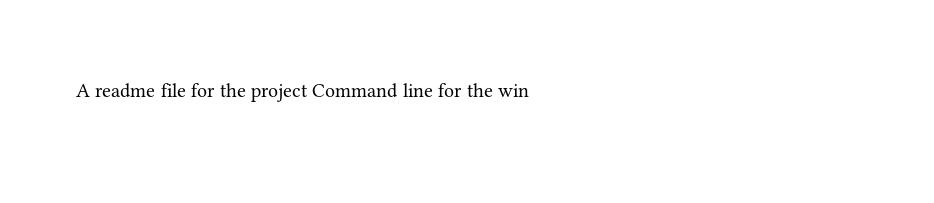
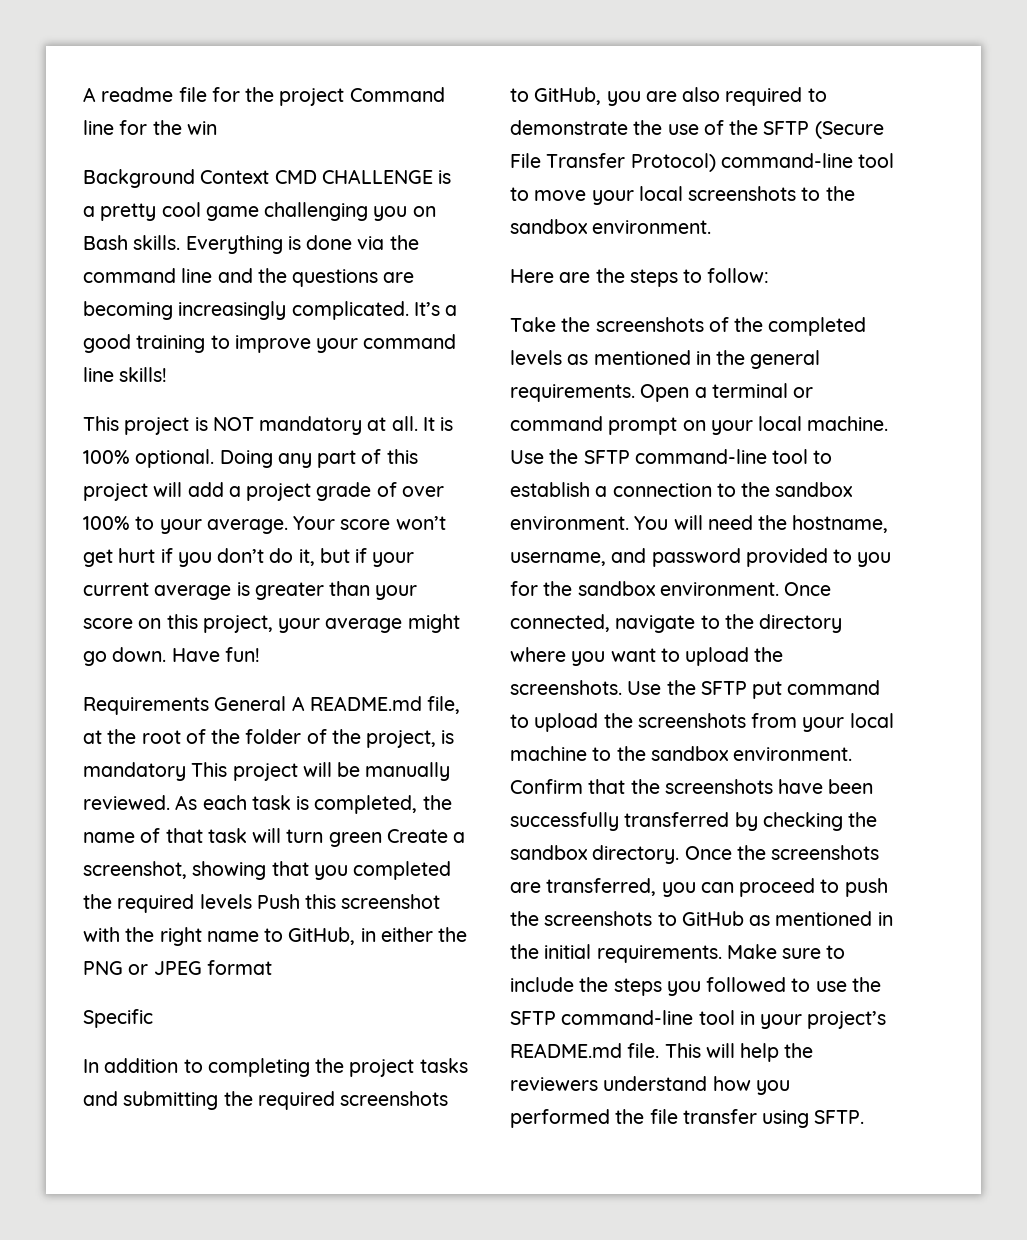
(529, 90) none -> [83,169,452,188] [83,202,436,221] [83,235,419,254] [83,268,415,287] [83,301,458,320] [83,334,457,353] [83,367,168,382] [83,416,454,435] [83,449,418,468] [83,482,444,501] [83,516,446,534] [83,548,415,567] [83,581,418,600] [83,614,460,633] [83,647,260,666] [83,696,461,715] [83,729,455,748] [83,762,451,781] [83,795,452,814] [83,828,466,847] [83,861,452,880] [83,894,441,913] [83,927,468,946] [83,960,272,975] [83,1009,153,1028] [83,1058,468,1077] [83,1091,449,1110] [510,87,827,106] [510,120,884,139] [510,153,895,172] [510,186,855,205] [510,219,712,234] [510,268,770,287] [510,317,867,336] [510,350,821,369] [510,383,814,402] [510,416,889,435] [510,449,833,464] [510,482,854,497] [510,515,889,533] [510,548,892,567] [510,581,832,596] [510,614,843,633] [510,647,784,666] [510,680,881,699] [510,713,894,732] [510,746,853,761] [510,779,874,794] [510,812,878,831] [510,845,880,864] [510,878,888,897] [510,911,893,926] [510,944,846,963] [510,977,881,996] [510,1010,887,1029] [510,1043,814,1062] [510,1076,790,1095] [510,1109,865,1128] // Background Context CMD CHALLENGE is a pretty cool game challenging you on Bash skills. Everything is done via the command line and the questions are becoming increasingly complicated. It’s a good training to improve your command line skills! // This project is NOT mandatory at all. It is 100% optional. Doing any part of this project will add a project grade of over 100% to your average. Your score won’t get hurt if you don’t do it, but if your current average is greater than your score on this project, your average might go down. Have fun! // Requirements General A README.md file, at the root of the folder of the project, is mandatory This project will be manually reviewed. As each task is completed, the name of that task will turn green Create a screenshot, showing that you completed the required levels Push this screenshot with the right name to GitHub, in either the PNG or JPEG format // Specific // In addition to completing the project tasks and submitting the required screenshots to GitHub, you are also required to demonstrate the use of the SFTP (Secure File Transfer Protocol) command-line tool to move your local screenshots to the sandbox environment. // Here are the steps to follow: // Take the screenshots of the completed levels as mentioned in the general requirements. Open a terminal or command prompt on your local machine. Use the SFTP command-line tool to establish a connection to the sandbox environment. You will need the hostname, username, and password provided to you for the sandbox environment. Once connected, navigate to the directory where you want to upload the screenshots. Use the SFTP put command to upload the screenshots from your local machine to the sandbox environment. Confirm that the screenshots have been successfully transferred by checking the sandbox directory. Once the screenshots are transferred, you can proceed to push the screenshots to GitHub as mentioned in the initial requirements. Make sure to include the steps you followed to use the SFTP command-line tool in your project’s README.md file. This will help the reviewers understand how you performed the file transfer using SFTP.

